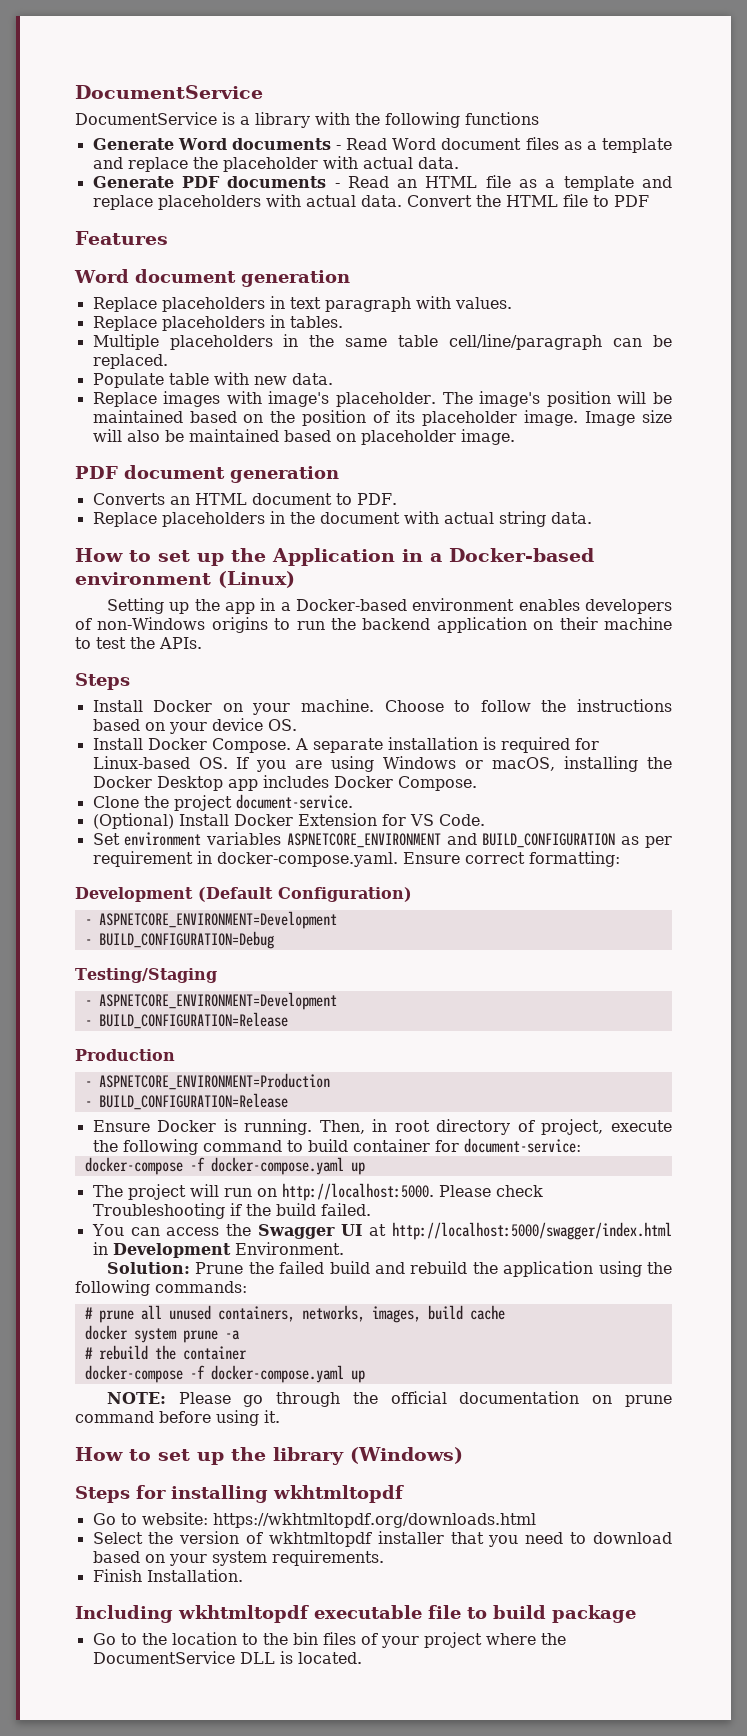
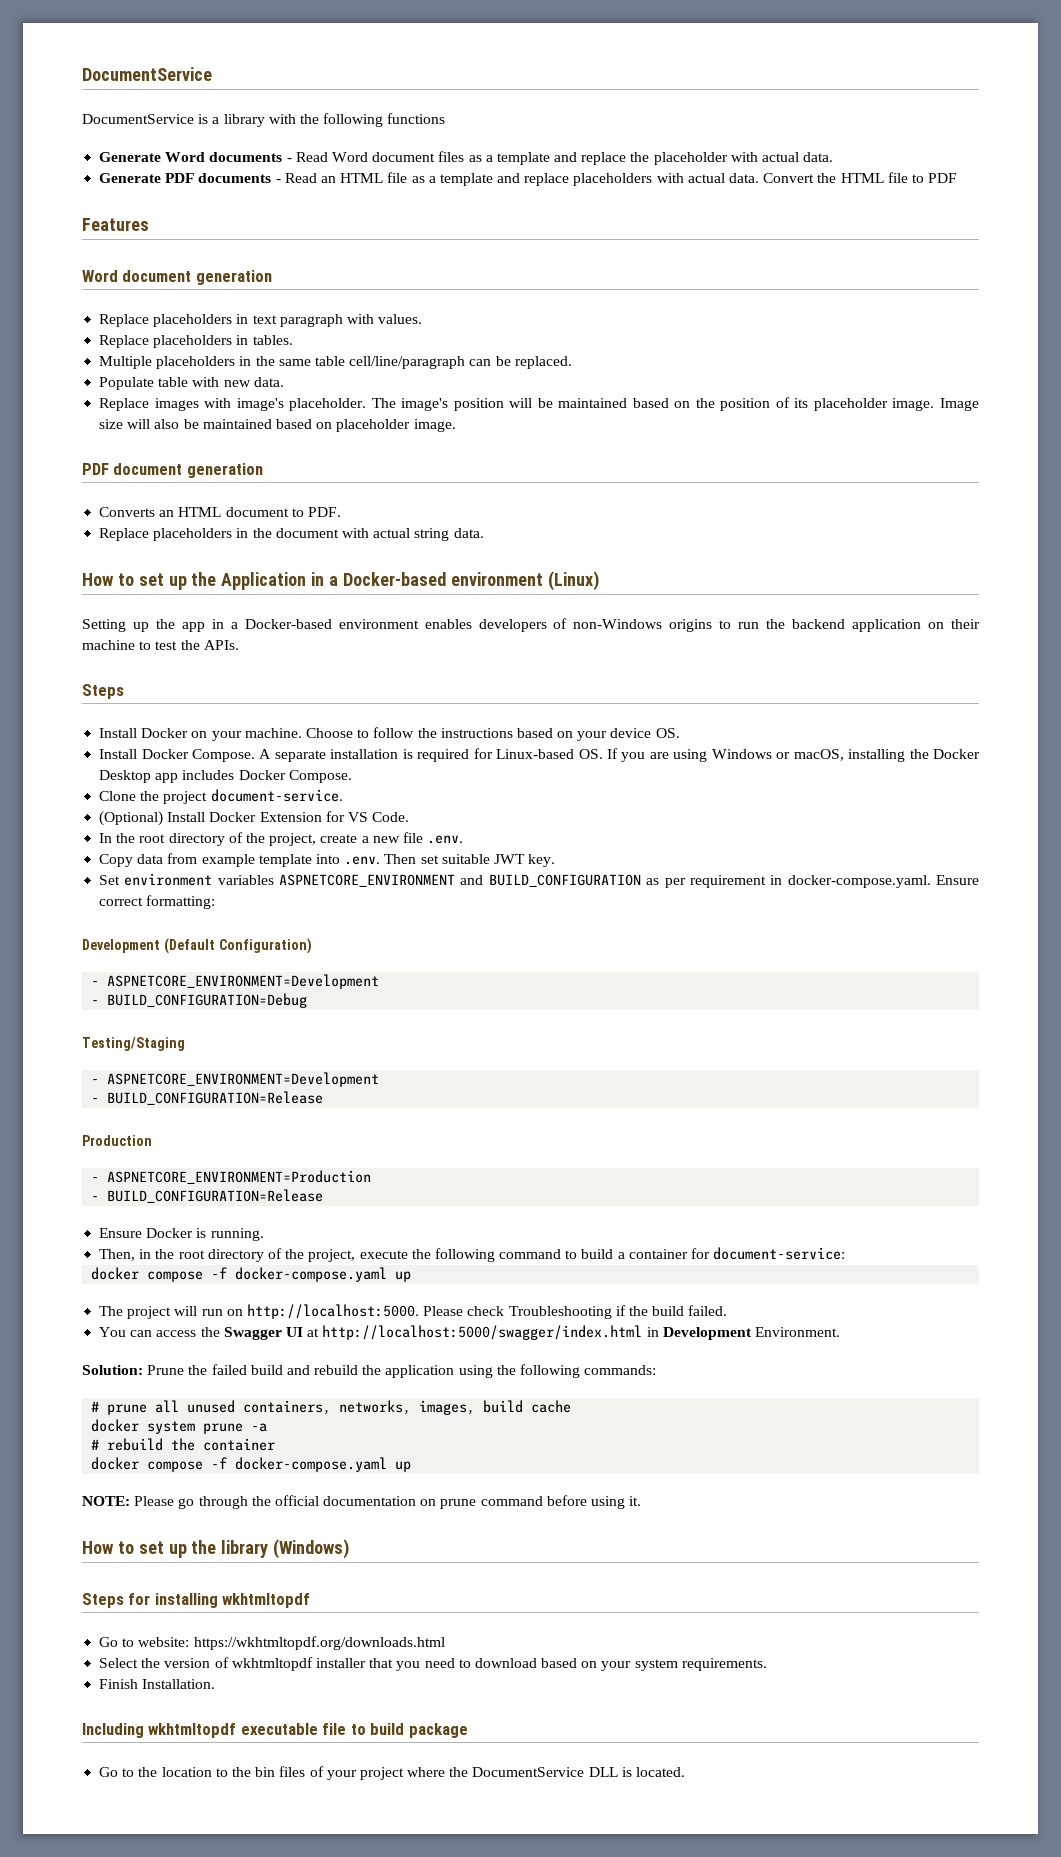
(485, 820) none -> [99,832,464,846] [99,853,556,867] // In the root directory of the project, create a new file .env. // Copy data from example template into .env. Then set suitable JWT key.
(313, 1127) none -> (264, 1234) //
[394,1119,535,1135] root directory of -> [155,1248,305,1262] the root directory of the
(348, 1145) none -> [617,1252,625,1259] a
[84,1157,183,1175] docker-compose -> [91,1267,204,1282] docker compose
[84,1365,183,1383] docker-compose -> [91,1457,204,1472] docker compose

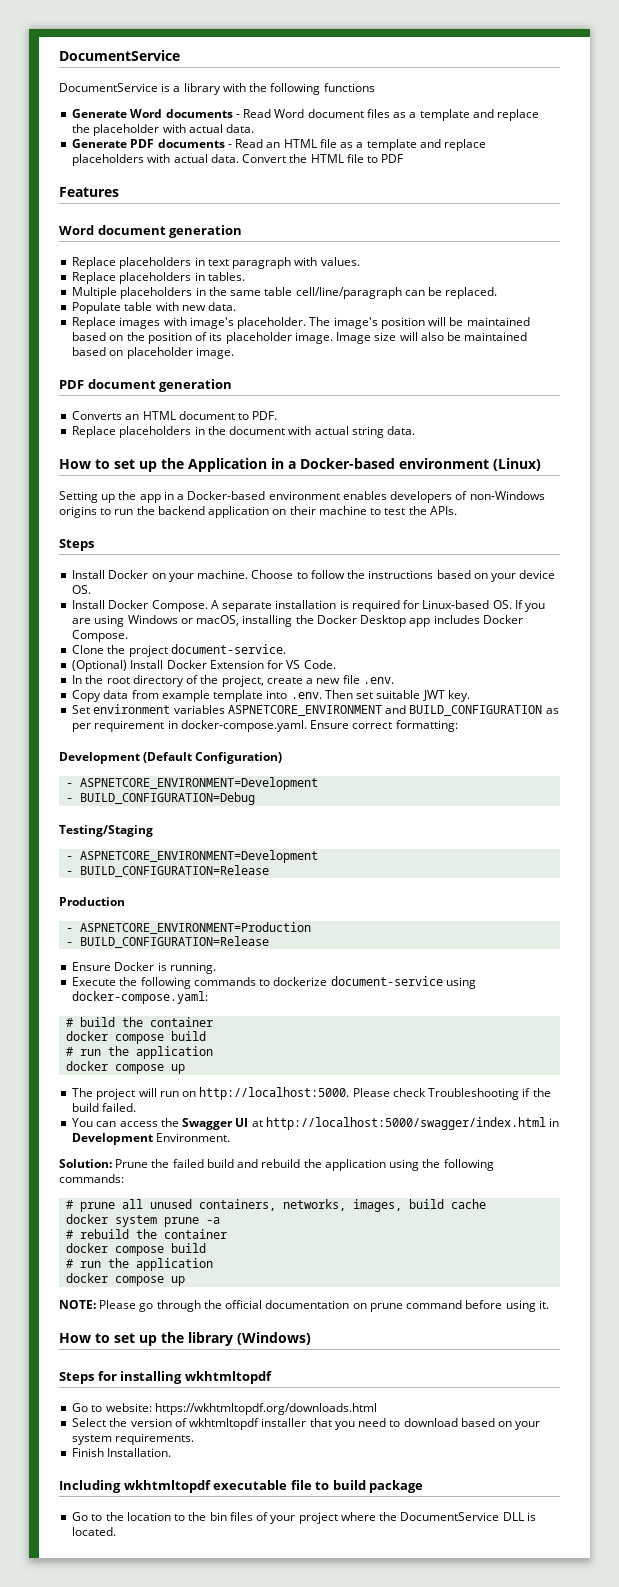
[99,1247,846,1262] [91,1267,388,1282] Then, in the root directory of the project, execute the following command to build a container for document-service: // docker compose -f docker-compose.yaml -> [72,976,476,989] [72,991,209,1004] [66,1017,214,1027] [66,1031,207,1044] [66,1046,214,1059] [66,1061,165,1074] Execute the following commands to dockerize document-service using docker-compose.yaml: // # build the container // docker compose build // # run the application // docker compose
[211,1457,388,1472] -f docker-compose.yaml -> [171,1243,207,1253] [66,1258,214,1271] [66,1273,165,1286] build // # run the application // docker compose

